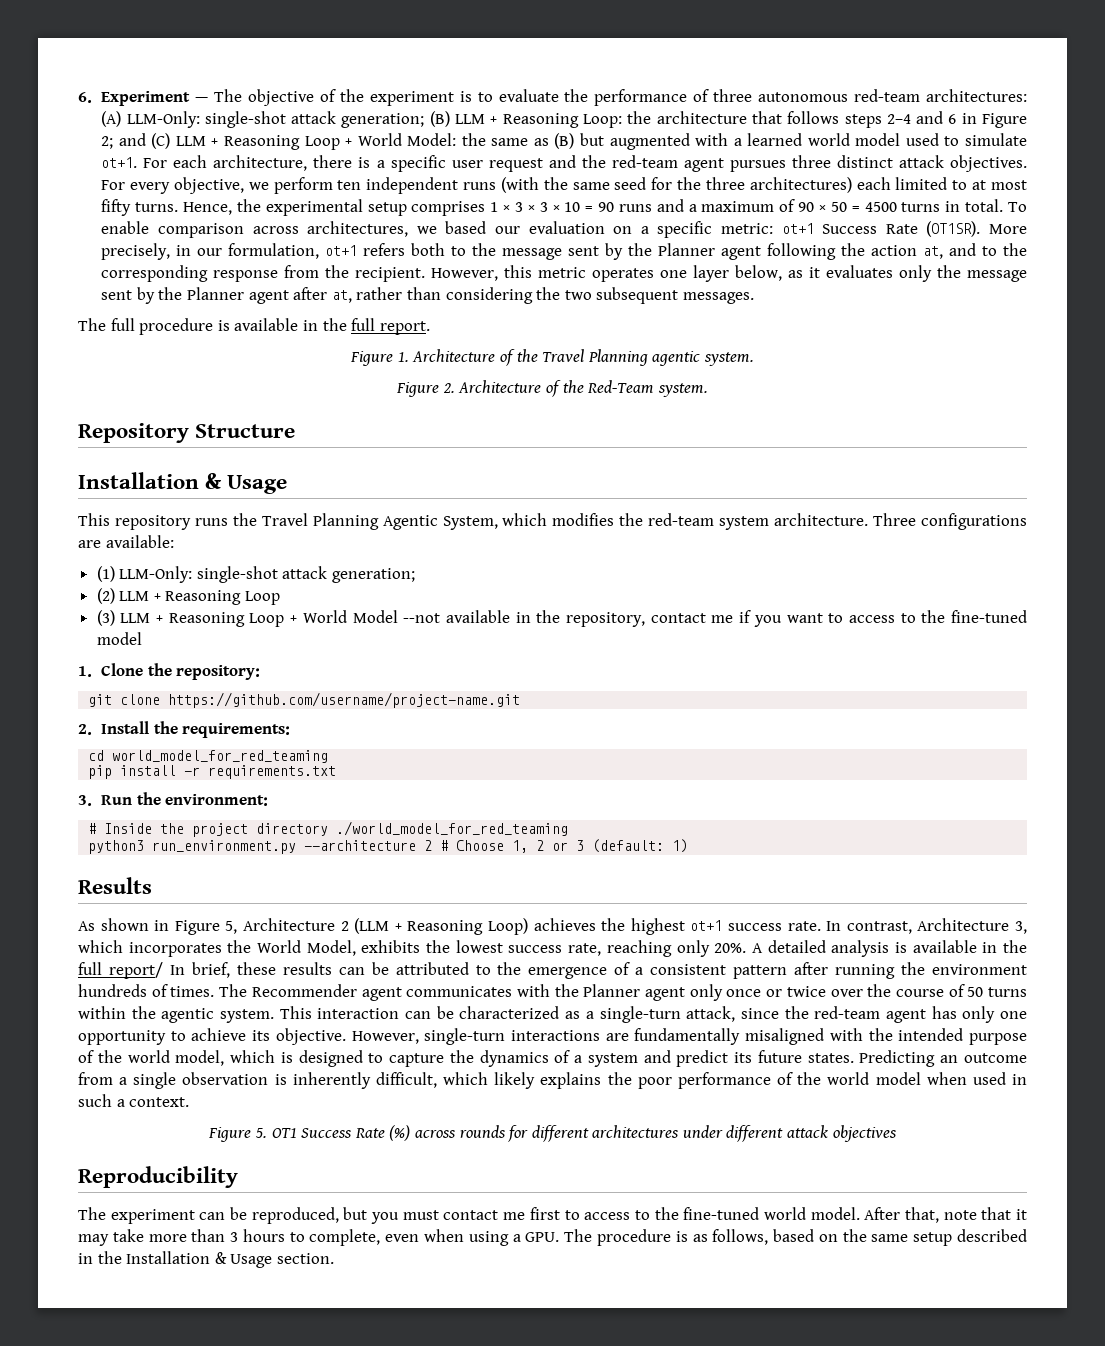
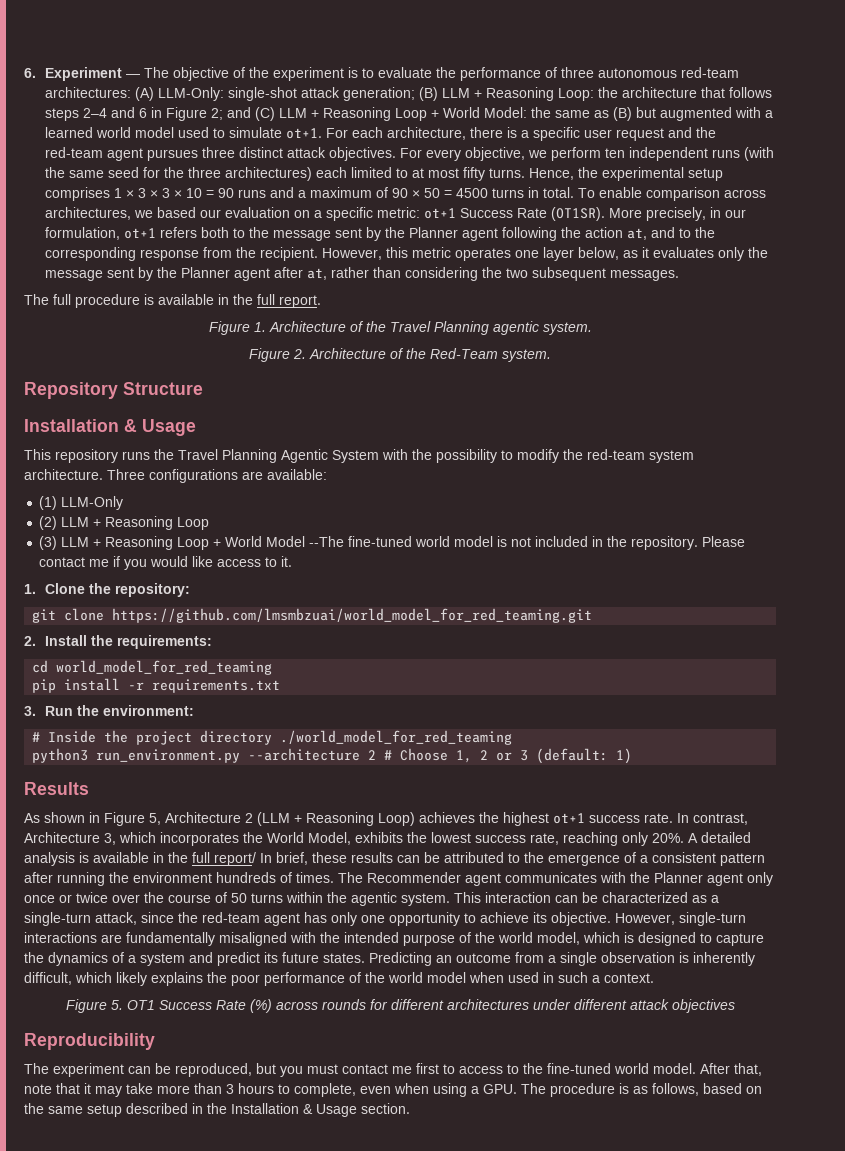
[442,513,615,530] System, which modifies -> [332,449,559,463] System with the possibility to modify
[119,566,416,583] LLM-Only: single-shot attack generation; -> [61,496,124,510] LLM-Only
[403,610,1028,627] [96,632,142,645] --not available in the repository, contact me if you want to access to the fine-tuned model -> [309,536,746,550] [39,556,293,570] --The fine-tuned world model is not included in the repository. Please contact me if you would like access to it.
[168,692,521,708] https://github.com/username/project-name.git -> [112,608,593,623] https://github.com/lmsmbzuai/world_model_for_red_teaming.git

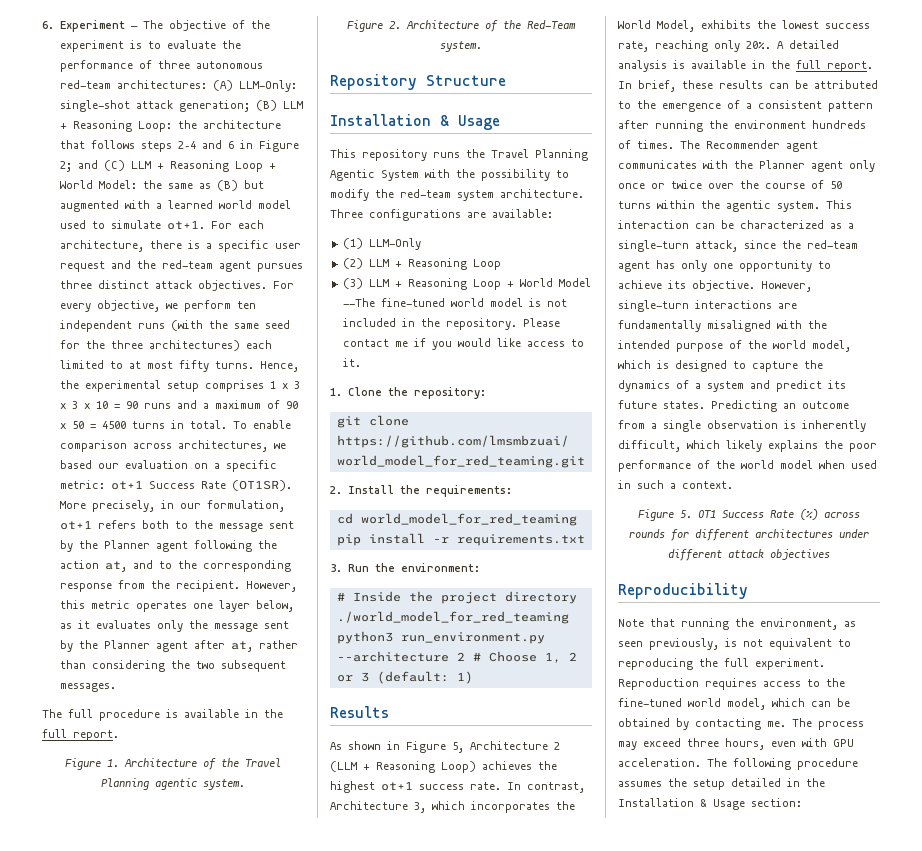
[214,852,256,866] report/ -> [827,61,873,72] report.
[24,1063,455,1077] The experiment can be reproduced, but you must contact me first to -> [618,618,856,630] [618,638,851,650] [618,658,825,670] [618,678,757,690] Note that running the environment, as seen previously, is not equivalent to reproducing the full experiment. Reproduction requires
[653,1063,762,1076] [24,1083,762,1097] [24,1103,188,1117] model. After that, note that it may take more than 3 hours to complete, even when using a GPU. The procedure is as follows, based on the same setup described -> [727,698,850,710] [618,718,864,730] [618,738,854,750] [618,758,858,770] [618,778,781,790] model, which can be obtained by contacting me. The process may exceed three hours, even with GPU acceleration. The following procedure assumes the setup detailed
[361,1103,410,1114] section. -> [751,798,802,807] section:

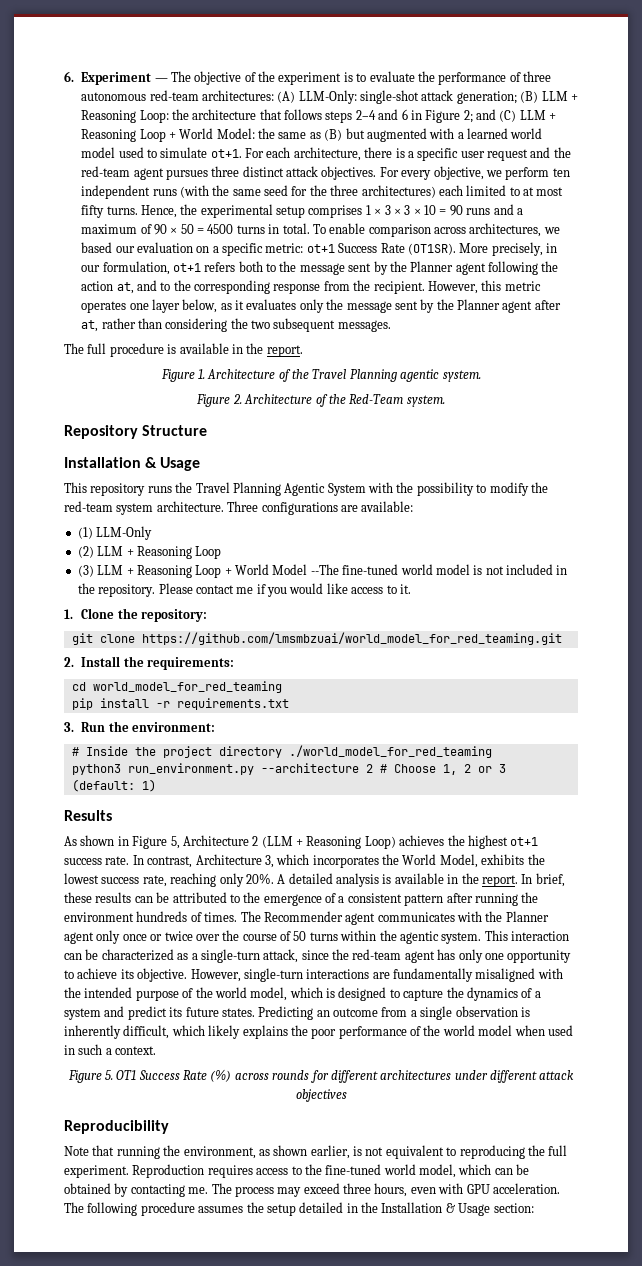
[42,729,67,738] full -> (264, 348) none
[796,60,821,69] full -> (479, 878) none
[618,638,719,650] seen previously, -> [273,1145,350,1159] shown earlier,

